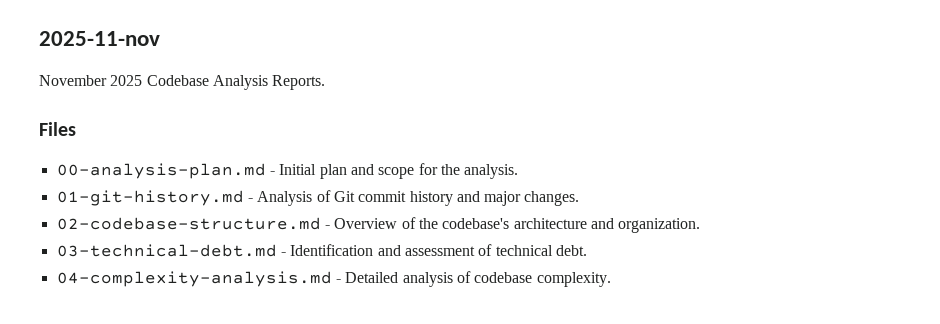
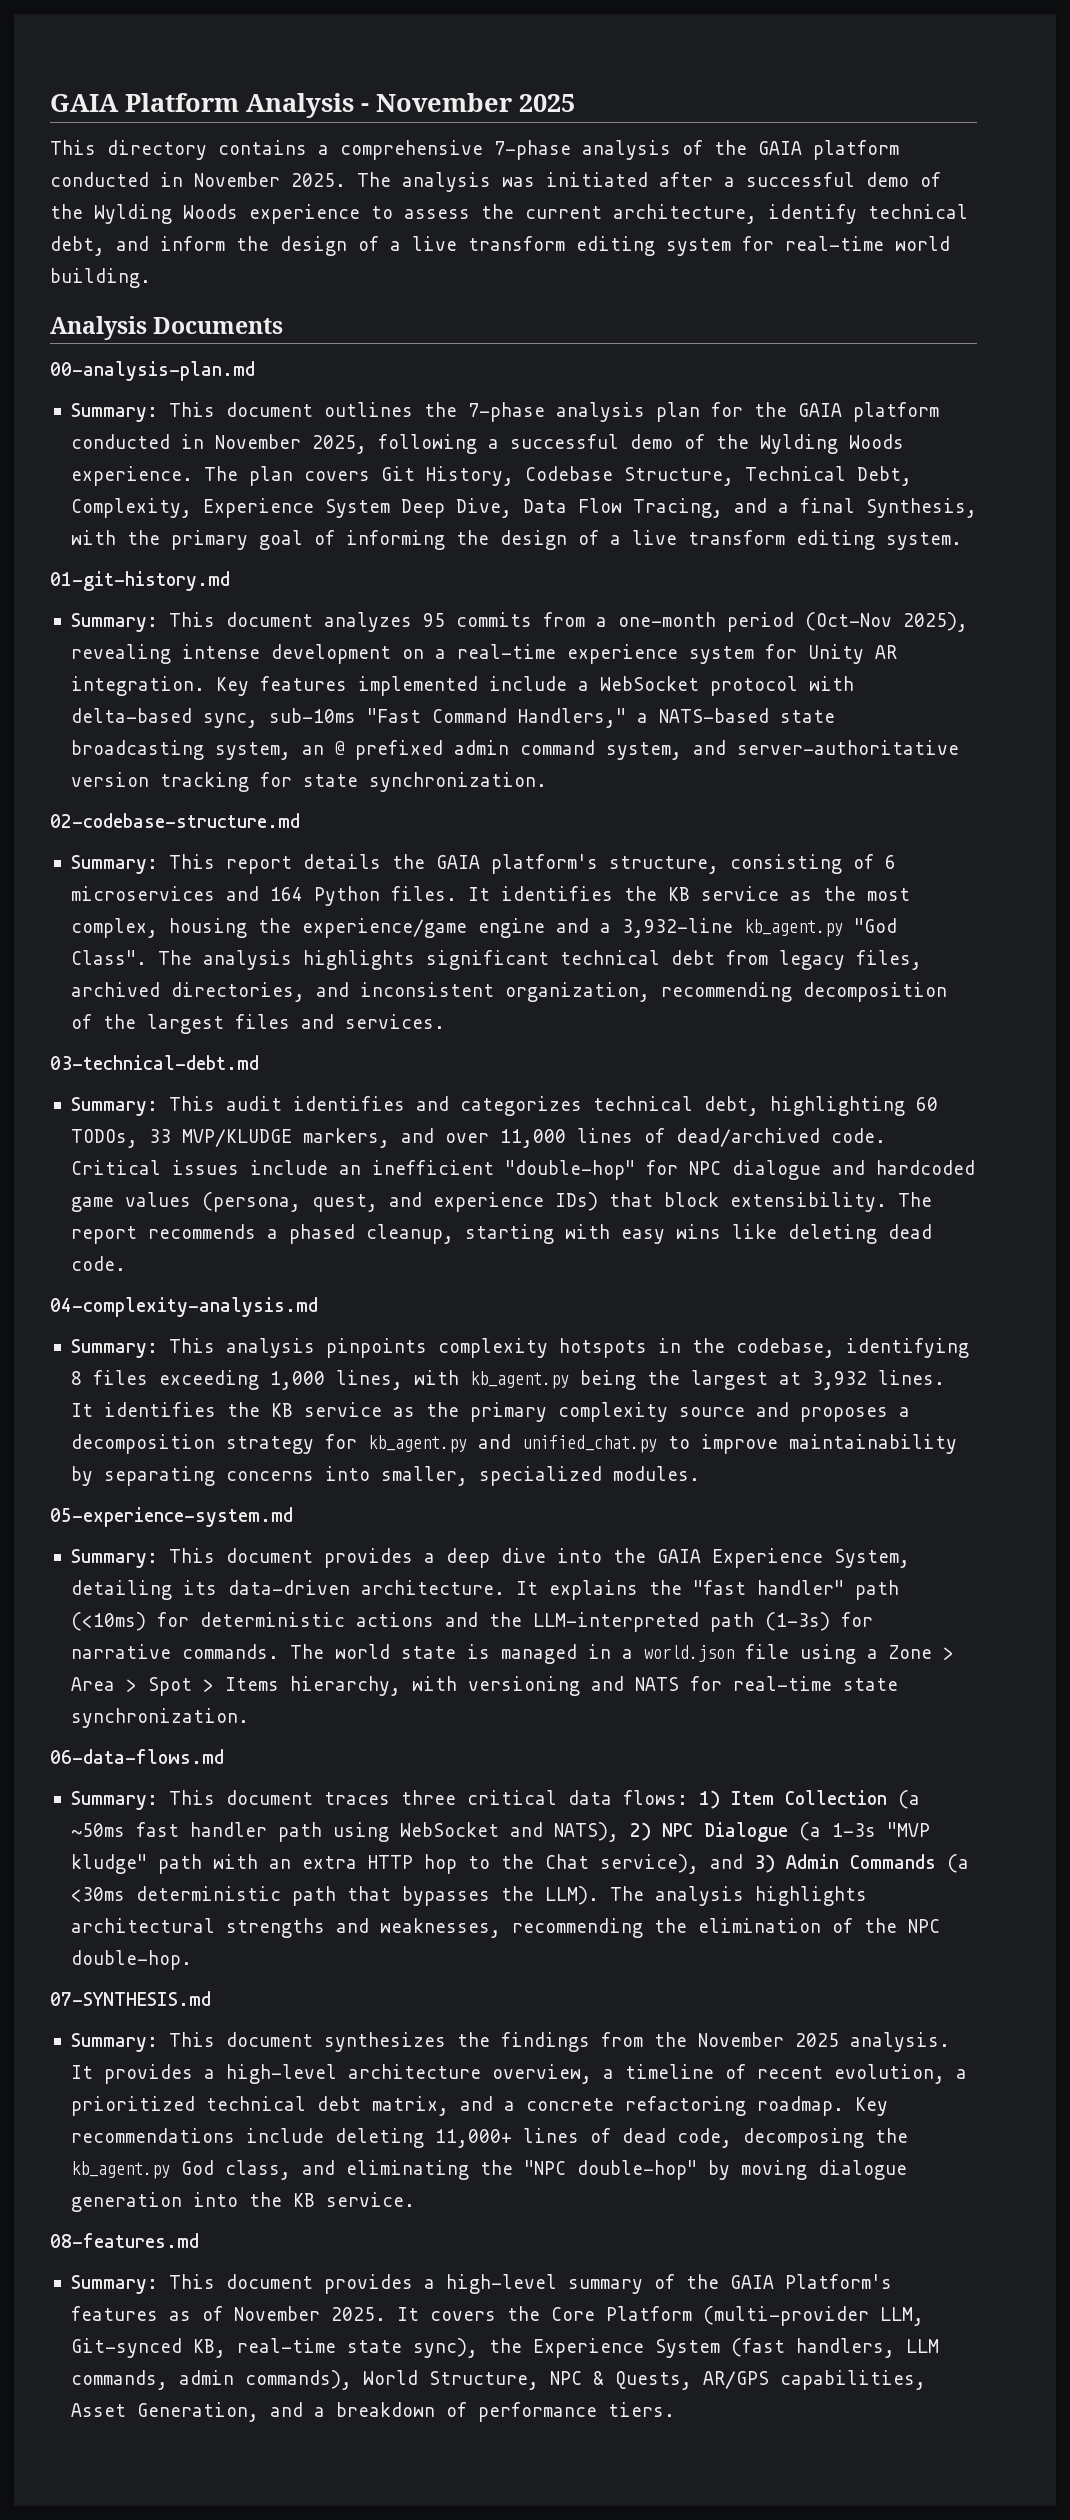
[39,31,160,46] [39,75,326,90] [39,122,76,136] [56,163,519,179] [56,190,580,206] [56,217,701,233] [56,244,587,257] [56,271,611,287] 2025-11-nov // November 2025 Codebase Analysis Reports. // Files // 00-analysis-plan.md - Initial plan and scope for the analysis. // 01-git-history.md - Analysis of Git commit history and major changes. // 02-codebase-structure.md - Overview of the codebase's architecture and organization. // 03-technical-debt.md - Identification and assessment of technical debt. // 04-complexity-analysis.md - Detailed analysis of codebase complexity. -> [50,93,575,118] [50,140,899,160] [50,172,941,192] [50,204,968,224] [50,236,950,256] [50,268,151,288] [50,316,284,340] [50,361,255,381] [70,402,939,422] [70,434,904,454] [70,466,912,486] [70,498,977,518] [70,530,962,550] [50,571,230,591] [70,612,968,632] [70,644,897,664] [70,676,854,696] [70,708,835,728] [70,740,959,760] [70,772,547,792] [50,813,300,828] [70,854,896,874] [70,886,910,906] [70,918,897,938] [70,950,922,970] [70,982,947,1002] [70,1014,445,1034] [50,1055,259,1070] [70,1096,938,1116] [70,1128,886,1148] [70,1160,975,1180] [70,1192,932,1212] [70,1224,932,1244] [70,1256,126,1271] [50,1297,318,1317] [70,1338,969,1358] [70,1370,945,1390] [70,1402,910,1422] [70,1434,957,1454] [70,1466,700,1486] [50,1507,293,1527] [70,1548,910,1568] [70,1580,899,1600] [70,1612,873,1632] [70,1644,954,1664] [70,1676,898,1696] [70,1708,249,1728] [50,1749,224,1764] [70,1790,920,1810] [70,1822,930,1842] [70,1854,969,1874] [70,1886,867,1906] [70,1918,940,1938] [70,1950,192,1970] [50,1991,211,2006] [70,2032,950,2052] [70,2064,967,2084] [70,2096,888,2116] [70,2128,908,2148] [70,2160,907,2180] [70,2192,415,2212] [50,2233,199,2248] [70,2274,892,2294] [70,2306,924,2326] [70,2338,939,2358] [70,2370,926,2390] [70,2402,675,2422] GAIA Platform Analysis - November 2025 // This directory contains a comprehensive 7-phase analysis of the GAIA platform conducted in November 2025. The analysis was initiated after a successful demo of the Wylding Woods experience to assess the current architecture, identify technical debt, and inform the design of a live transform editing system for real-time world building. // Analysis Documents // 00-analysis-plan.md // Summary: This document outlines the 7-phase analysis plan for the GAIA platform conducted in November 2025, following a successful demo of the Wylding Woods experience. The plan covers Git History, Codebase Structure, Technical Debt, Complexity, Experience System Deep Dive, Data Flow Tracing, and a final Synthesis, with the primary goal of informing the design of a live transform editing system. // 01-git-history.md // Summary: This document analyzes 95 commits from a one-month period (Oct-Nov 2025), revealing intense development on a real-time experience system for Unity AR integration. Key features implemented include a WebSocket protocol with delta-based sync, sub-10ms "Fast Command Handlers," a NATS-based state broadcasting system, an @ prefixed admin command system, and server-authoritative version tracking for state synchronization. // 02-codebase-structure.md // Summary: This report details the GAIA platform's structure, consisting of 6 microservices and 164 Python files. It identifies the KB service as the most complex, housing the experience/game engine and a 3,932-line kb_agent.py "God Class". The analysis highlights significant technical debt from legacy files, archived directories, and inconsistent organization, recommending decomposition of the largest files and services. // 03-technical-debt.md // Summary: This audit identifies and categorizes technical debt, highlighting 60 TODOs, 33 MVP/KLUDGE markers, and over 11,000 lines of dead/archived code. Critical issues include an inefficient "double-hop" for NPC dialogue and hardcoded game values (persona, quest, and experience IDs) that block extensibility. The report recommends a phased cleanup, starting with easy wins like deleting dead code. // 04-complexity-analysis.md // Summary: This analysis pinpoints complexity hotspots in the codebase, identifying 8 files exceeding 1,000 lines, with kb_agent.py being the largest at 3,932 lines. It identifies the KB service as the primary complexity source and proposes a decomposition strategy for kb_agent.py and unified_chat.py to improve maintainability by separating concerns into smaller, specialized modules. // 05-experience-system.md // Summary: This document provides a deep dive into the GAIA Experience System, detailing its data-driven architecture. It explains the "fast handler" path (<10ms) for deterministic actions and the LLM-interpreted path (1-3s) for narrative commands. The world state is managed in a world.json file using a Zone > Area > Spot > Items hierarchy, with versioning and NATS for real-time state synchronization. // 06-data-flows.md // Summary: This document traces three critical data flows: 1) Item Collection (a ~50ms fast handler path using WebSocket and NATS), 2) NPC Dialogue (a 1-3s "MVP kludge" path with an extra HTTP hop to the Chat service), and 3) Admin Commands (a <30ms deterministic path that bypasses the LLM). The analysis highlights architectural strengths and weaknesses, recommending the elimination of the NPC double-hop. // 07-SYNTHESIS.md // Summary: This document synthesizes the findings from the November 2025 analysis. It provides a high-level architecture overview, a timeline of recent evolution, a prioritized technical debt matrix, and a concrete refactoring roadmap. Key recommendations include deleting 11,000+ lines of dead code, decomposing the kb_agent.py God class, and eliminating the "NPC double-hop" by moving dialogue generation into the KB service. // 08-features.md // Summary: This document provides a high-level summary of the GAIA Platform's features as of November 2025. It covers the Core Platform (multi-provider LLM, Git-synced KB, real-time state sync), the Experience System (fast handlers, LLM commands, admin commands), World Structure, NPC & Quests, AR/GPS capabilities, Asset Generation, and a breakdown of performance tiers.

